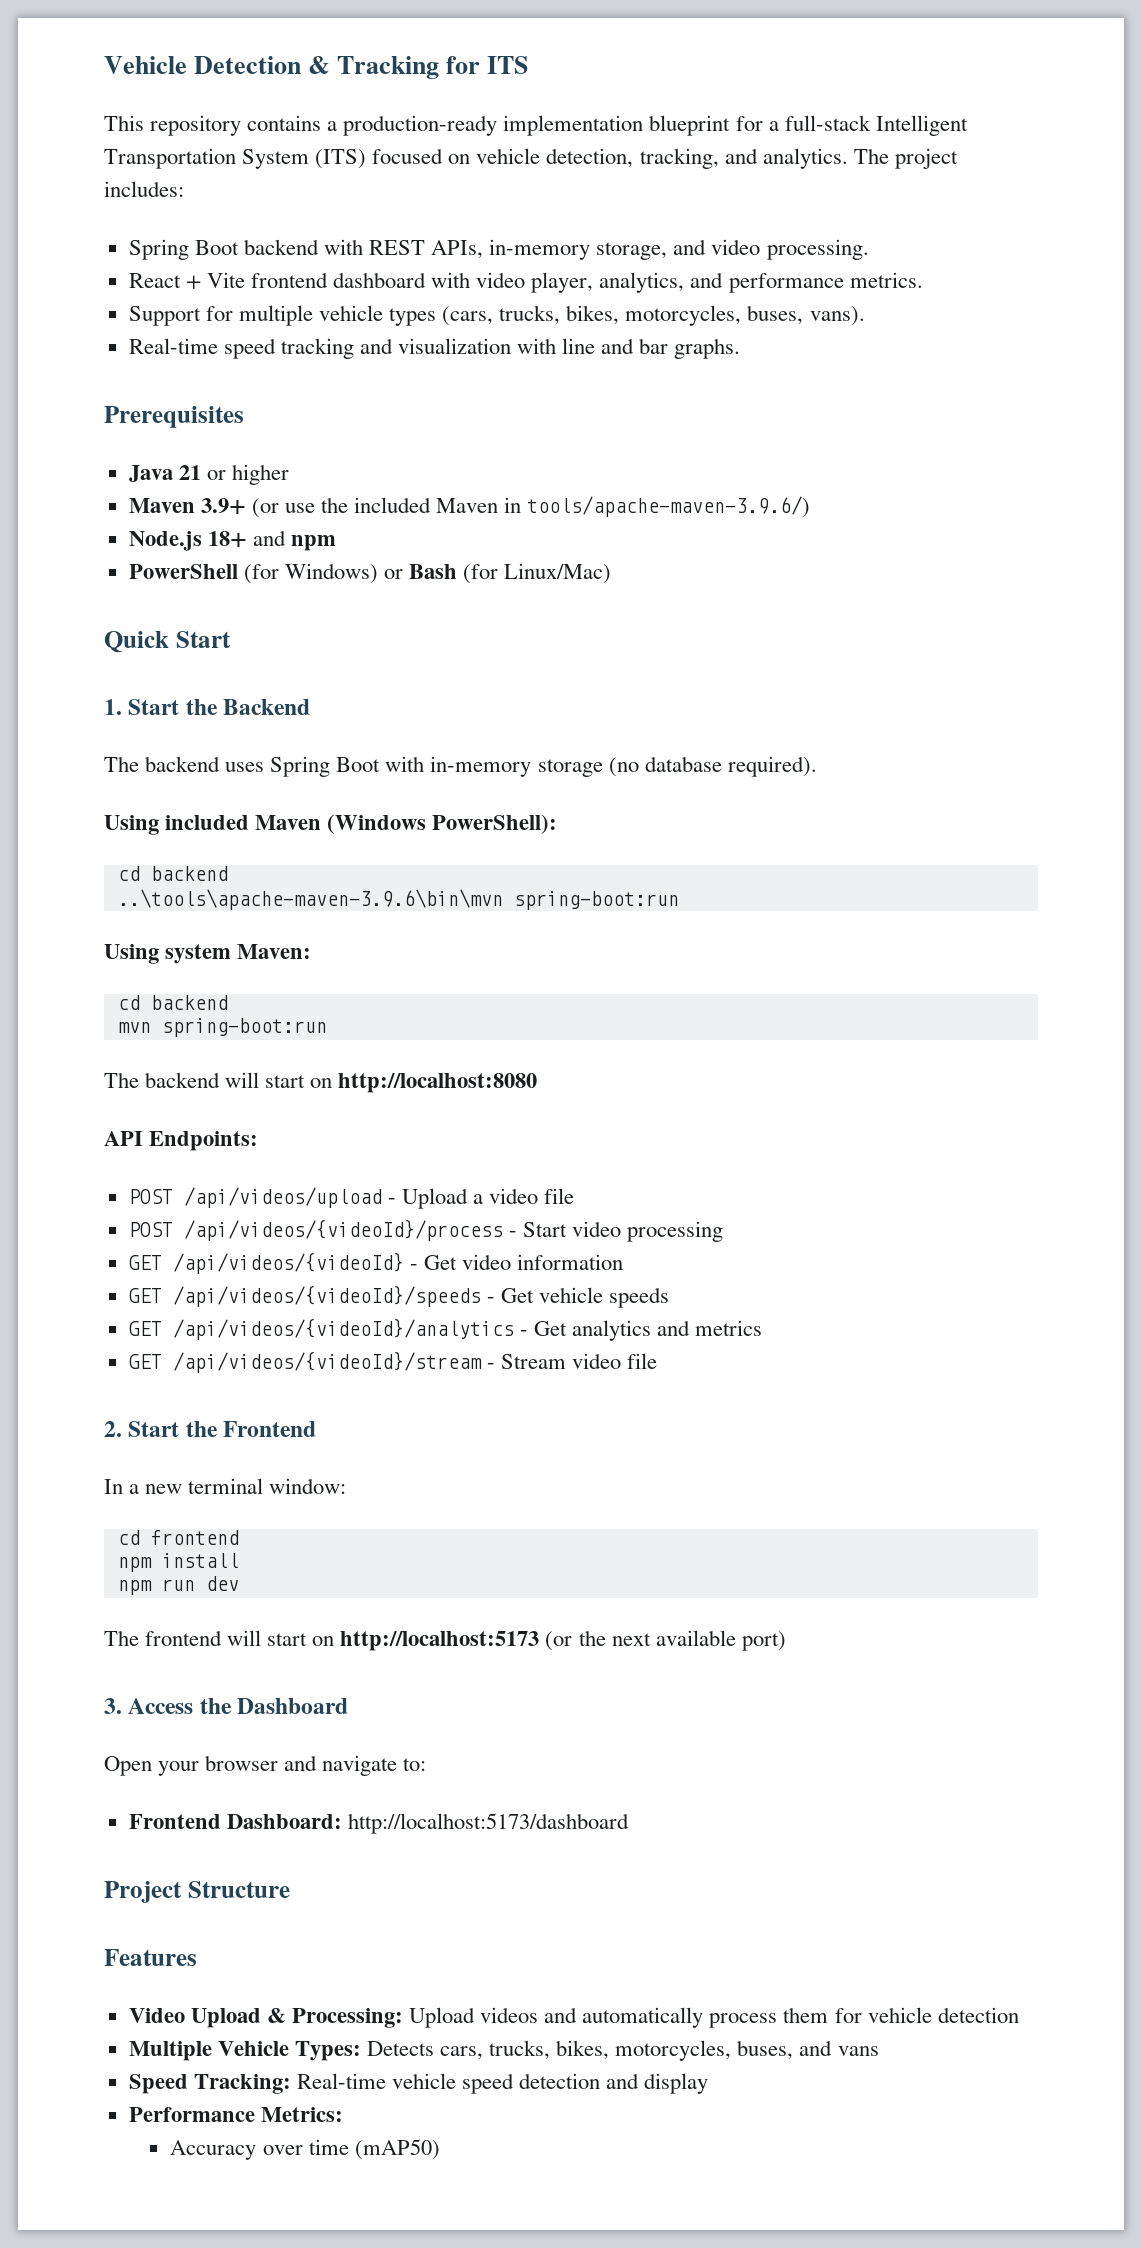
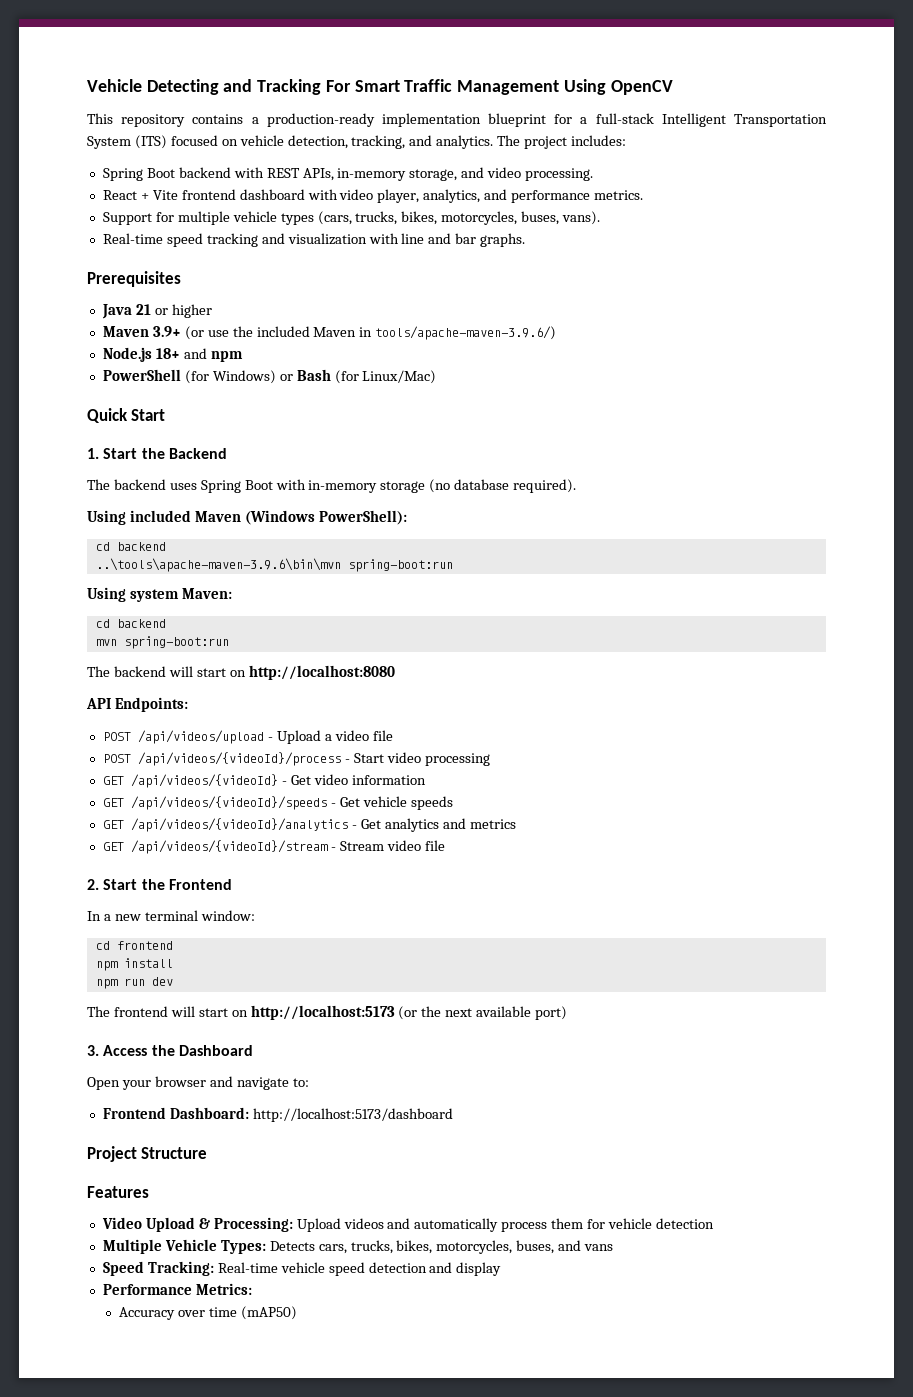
[104,56,529,79] Vehicle Detection & Tracking for ITS -> [87,79,673,95] Vehicle Detecting and Tracking For Smart Traffic Management Using OpenCV

